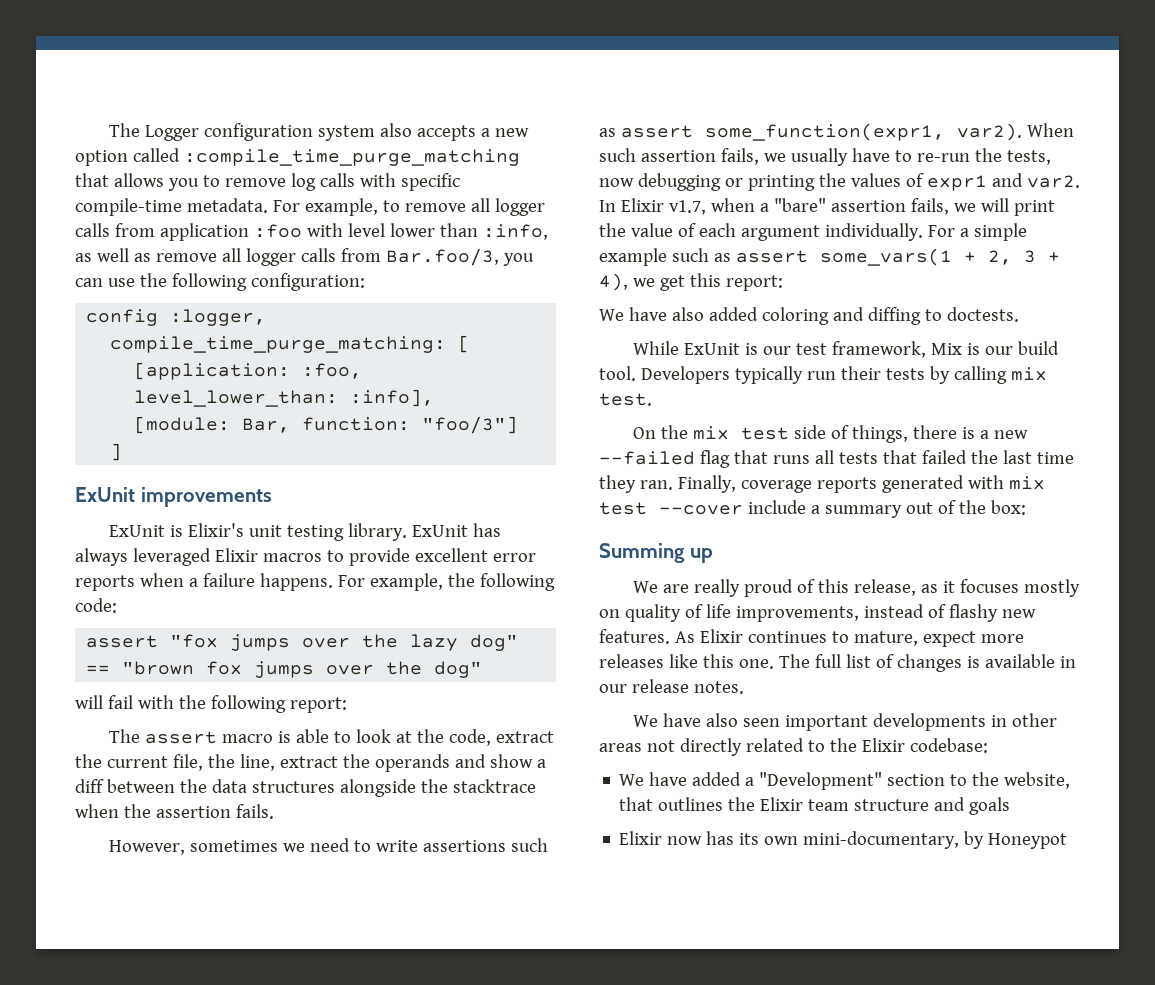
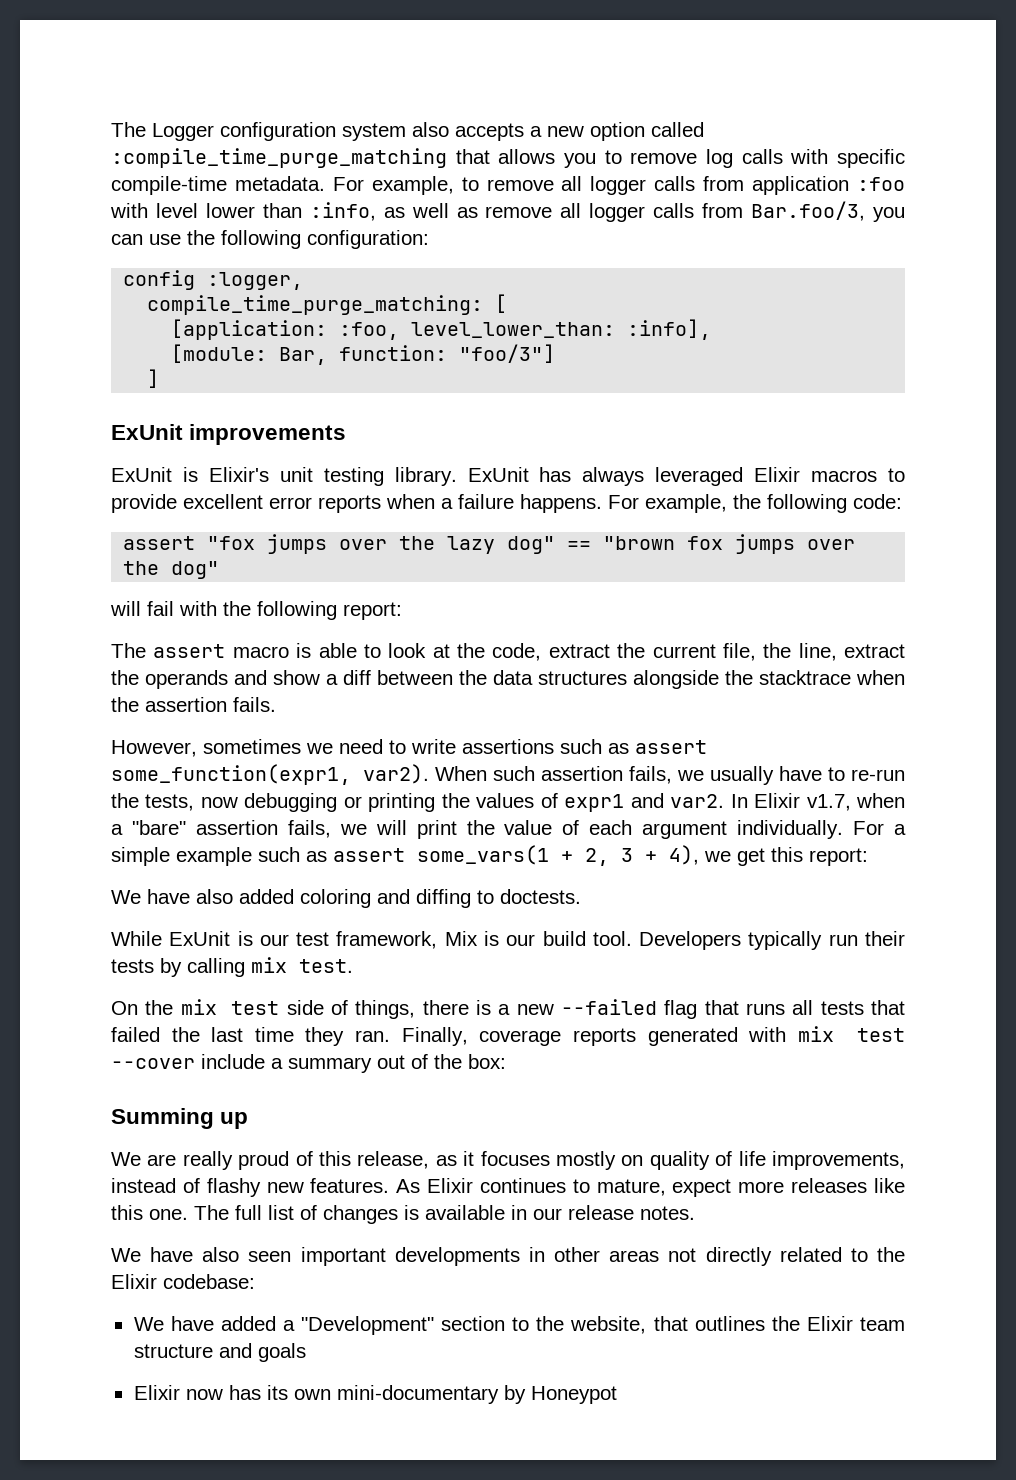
[803,831,960,849] mini-documentary, -> [336,1385,499,1404] mini-documentary

